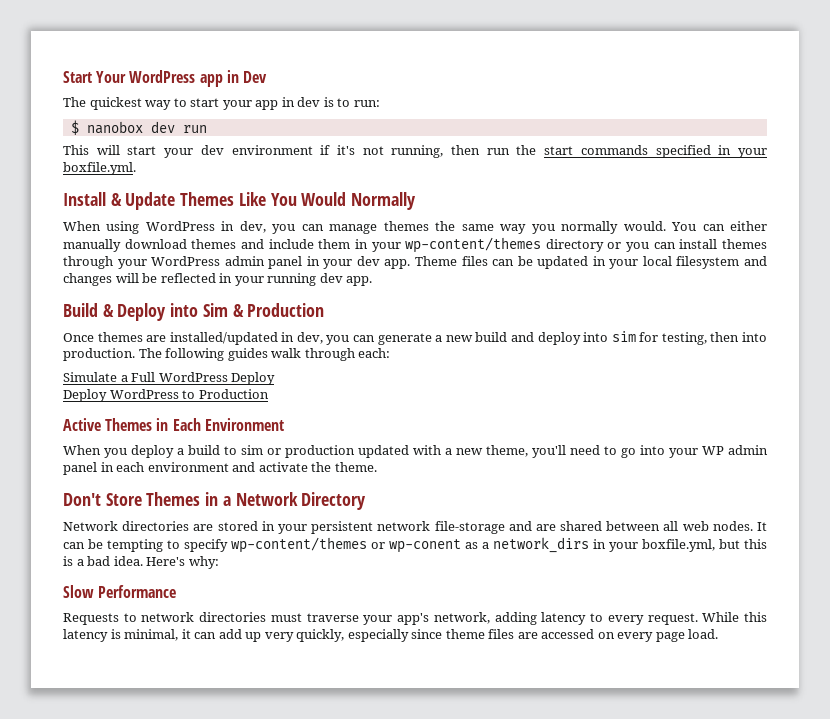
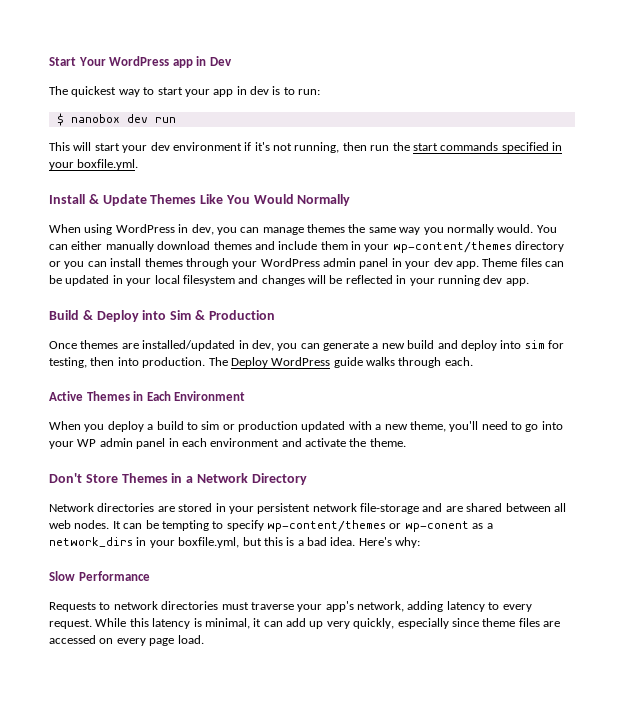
[165,348,391,361] [63,372,276,385] [63,389,269,402] following guides walk through each: // Simulate a Full WordPress Deploy // Deploy WordPress to Production -> [230,357,473,368] Deploy WordPress guide walks through each.

